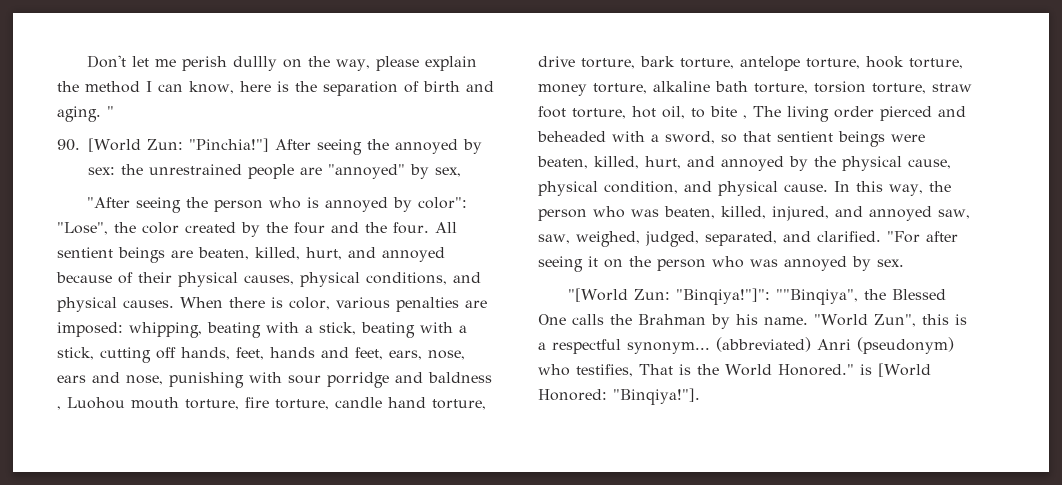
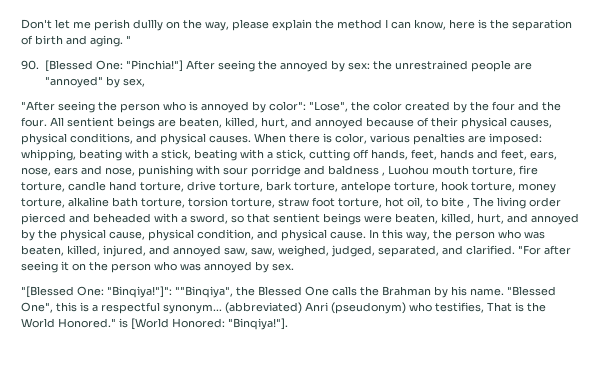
[88,138,183,152] [World Zun: -> [44,60,123,72] [Blessed One:
[568,288,671,302] "[World Zun: -> [21,286,104,298] "[Blessed One:
[814,314,916,327] "World Zun", -> [507,286,556,296] [21,302,53,313] "Blessed One",

